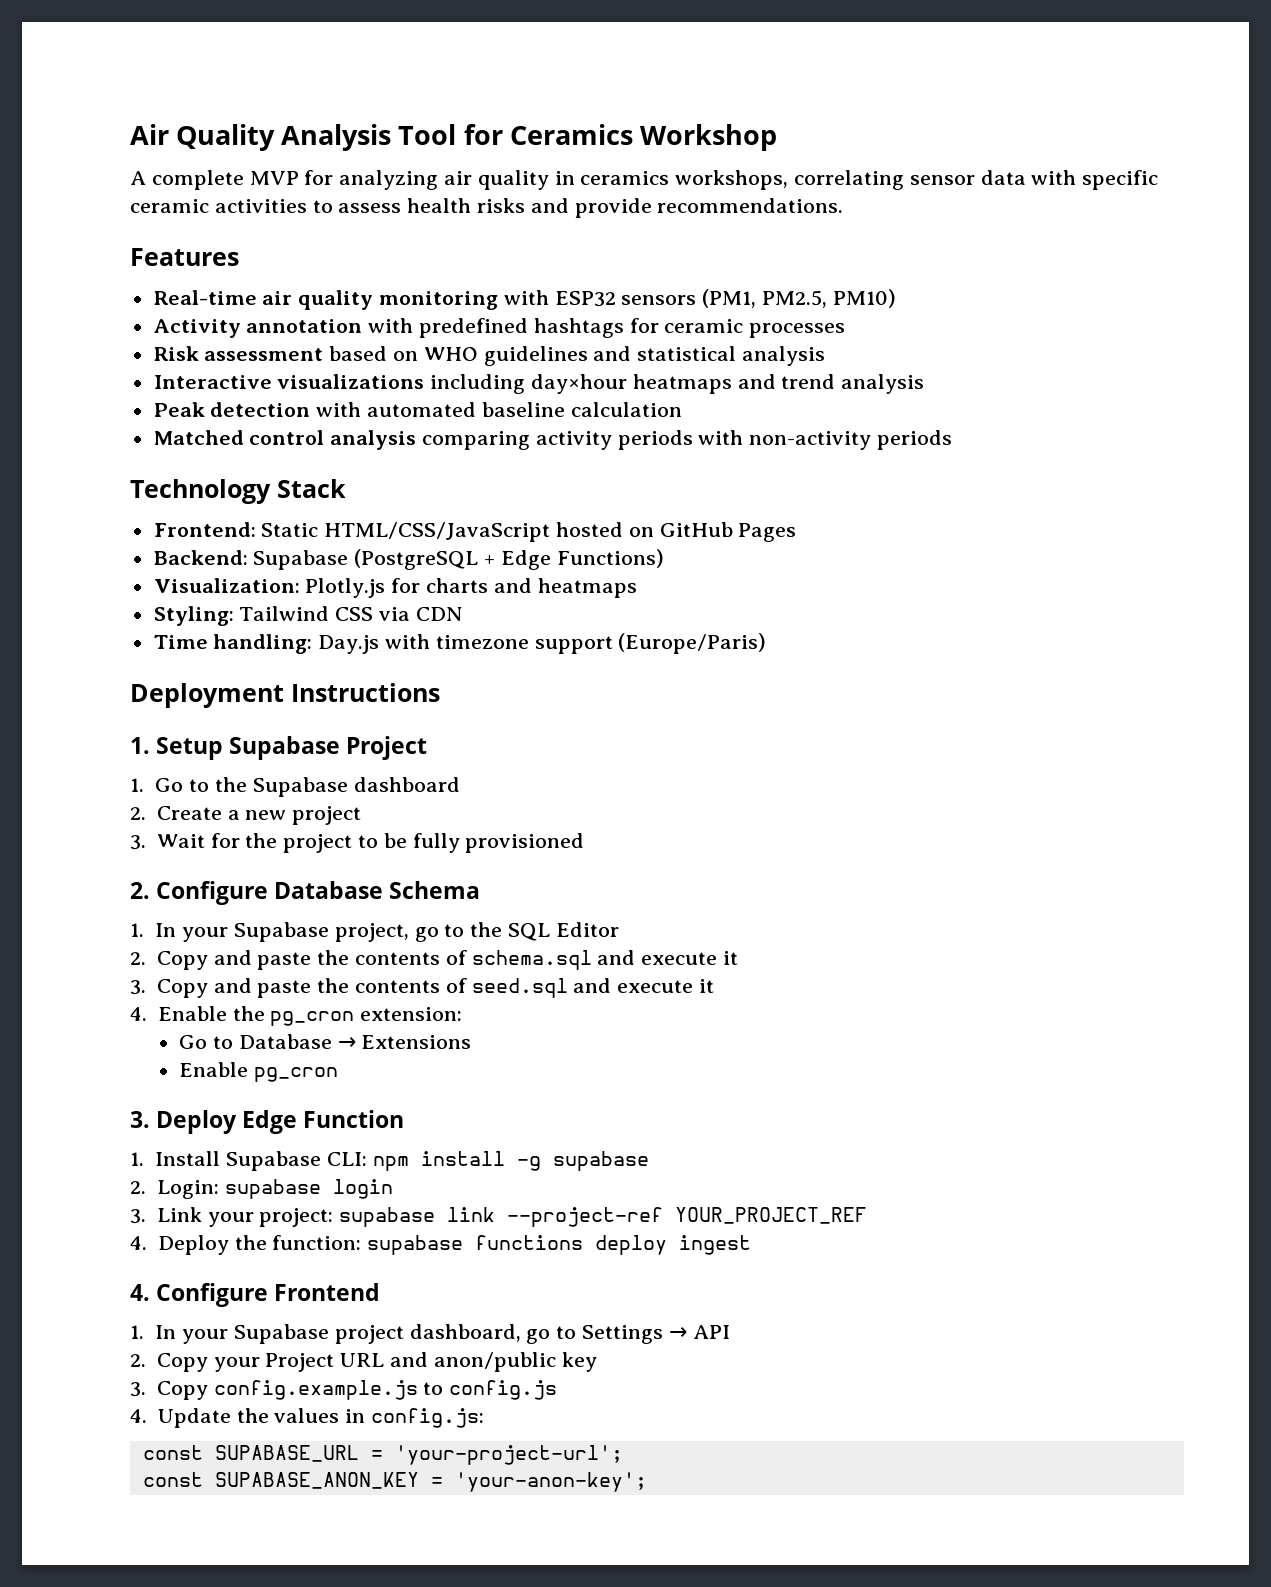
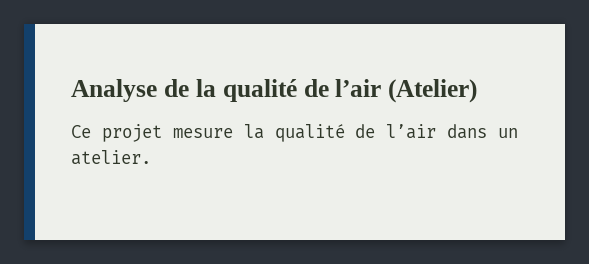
[130,124,777,151] [130,170,1159,190] [130,198,844,218] [130,248,239,266] [153,289,896,310] [153,318,846,338] [153,346,826,366] [153,374,925,394] [153,402,682,417] [153,430,953,450] [130,479,346,504] [153,522,797,542] [153,549,664,570] [153,578,637,598] [153,606,462,626] [153,633,767,654] [130,683,440,708] [130,736,428,760] [130,777,460,797] [130,806,362,825] [130,833,585,853] [130,881,481,905] [130,922,619,942] [130,950,738,970] [130,978,714,998] [130,1006,463,1026] [179,1034,472,1049] [179,1062,338,1082] [130,1110,405,1134] [130,1151,649,1171] [130,1179,393,1199] [130,1207,868,1227] [130,1235,752,1255] [130,1283,381,1307] [130,1324,730,1344] [130,1352,597,1372] [130,1380,558,1400] [130,1408,484,1428] [142,1445,623,1465] [142,1472,647,1492] Air Quality Analysis Tool for Ceramics Workshop // A complete MVP for analyzing air quality in ceramics workshops, correlating sensor data with specific ceramic activities to assess health risks and provide recommendations. // Features // Real-time air quality monitoring with ESP32 sensors (PM1, PM2.5, PM10) // Activity annotation with predefined hashtags for ceramic processes // Risk assessment based on WHO guidelines and statistical analysis // Interactive visualizations including day×hour heatmaps and trend analysis // Peak detection with automated baseline calculation // Matched control analysis comparing activity periods with non-activity periods // Technology Stack // Frontend: Static HTML/CSS/JavaScript hosted on GitHub Pages // Backend: Supabase (PostgreSQL + Edge Functions) // Visualization: Plotly.js for charts and heatmaps // Styling: Tailwind CSS via CDN // Time handling: Day.js with timezone support (Europe/Paris) // Deployment Instructions // 1. Setup Supabase Project // 1. Go to the Supabase dashboard // 2. Create a new project // 3. Wait for the project to be fully provisioned // 2. Configure Database Schema // 1. In your Supabase project, go to the SQL Editor // 2. Copy and paste the contents of schema.sql and execute it // 3. Copy and paste the contents of seed.sql and execute it // 4. Enable the pg_cron extension: // Go to Database → Extensions // Enable pg_cron // 3. Deploy Edge Function // 1. Install Supabase CLI: npm install -g supabase // 2. Login: supabase login // 3. Link your project: supabase link --project-ref YOUR_PROJECT_REF // 4. Deploy the function: supabase functions deploy ingest // 4. Configure Frontend // 1. In your Supabase project dashboard, go to Settings → API // 2. Copy your Project URL and anon/public key // 3. Copy config.example.js to config.js // 4. Update the values in config.js: // const SUPABASE_URL = 'your-project-url'; // const SUPABASE_ANON_KEY = 'your-anon-key'; -> [71,79,478,103] [71,124,518,142] [71,150,151,165] Analyse de la qualité de l’air (Atelier) // Ce projet mesure la qualité de l’air dans un atelier.

